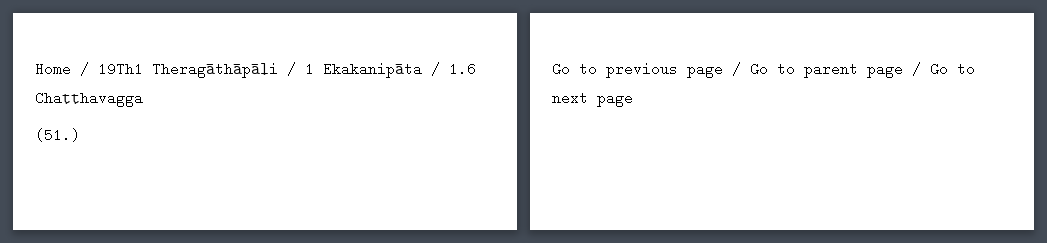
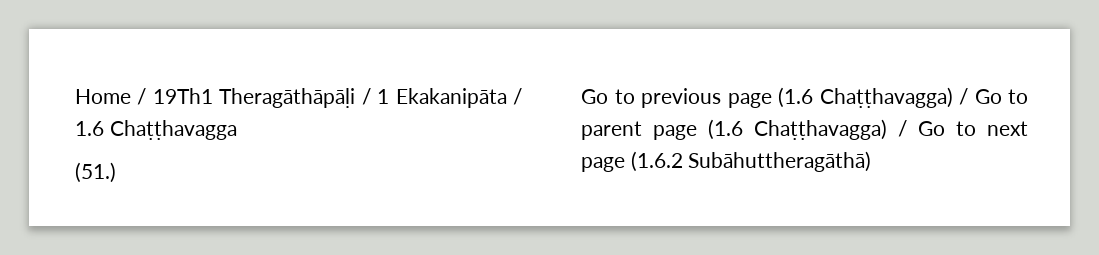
(723, 70) none -> [778,87,953,108] (1.6 Chaṭṭhavagga)
(903, 70) none -> [708,119,887,140] (1.6 Chaṭṭhavagga)
(633, 99) none -> [630,151,872,172] (1.6.2 Subāhuttheragāthā)

